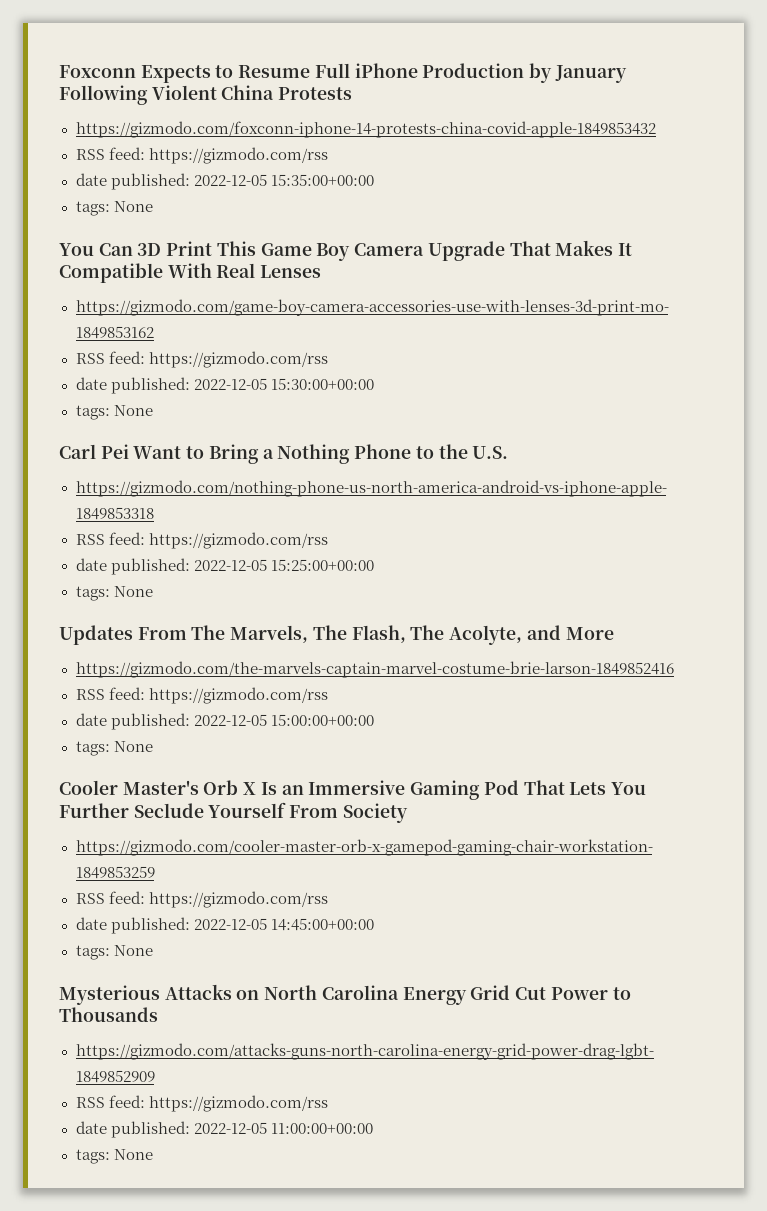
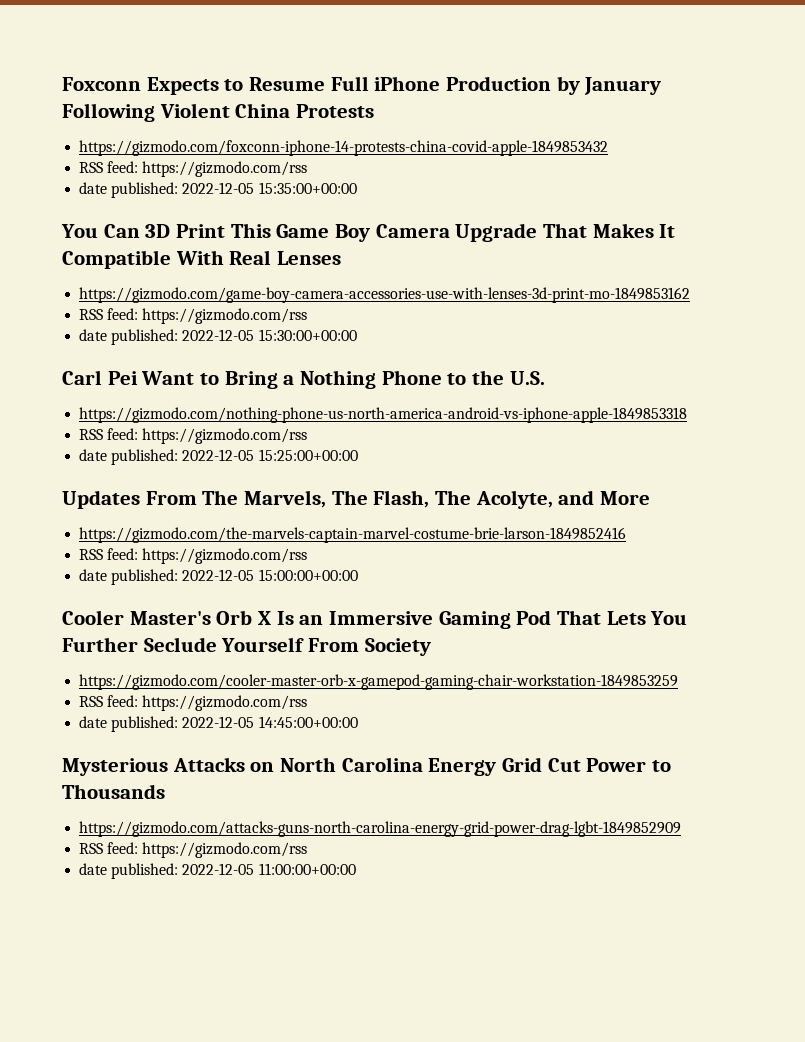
[75,201,153,216] // tags: None -> (357, 188) none
[75,405,153,420] // tags: None -> (357, 335) none
[75,586,153,601] // tags: None -> (358, 455) none
[75,741,153,756] // tags: None -> (358, 575) none
[75,945,153,960] // tags: None -> (358, 722) none
[75,1149,153,1164] // tags: None -> (356, 869) none

